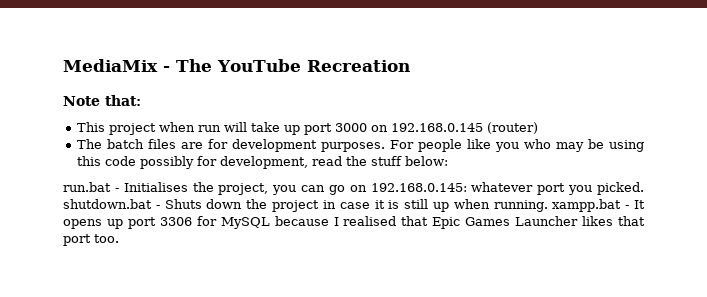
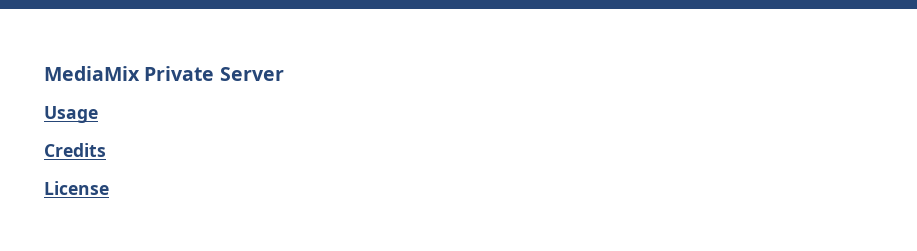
[163,59,410,72] [63,95,141,106] [77,122,539,135] [77,139,645,152] [77,156,449,169] [63,182,645,195] [63,199,645,212] [63,216,646,229] [63,234,119,246] - The YouTube Recreation // Note that: // This project when run will take up port 3000 on 192.168.0.145 (router) // The batch files are for development purposes. For people like you who may be using this code possibly for development, read the stuff below: // run.bat - Initialises the project, you can go on 192.168.0.145: whatever port you picked. shutdown.bat - Shuts down the project in case it is still up when running. xampp.bat - It opens up port 3306 for MySQL because I realised that Epic Games Launcher likes that port too. -> [144,66,284,81] [44,106,98,123] [44,143,106,157] [44,181,109,195] Private Server // Usage // Credits // License

